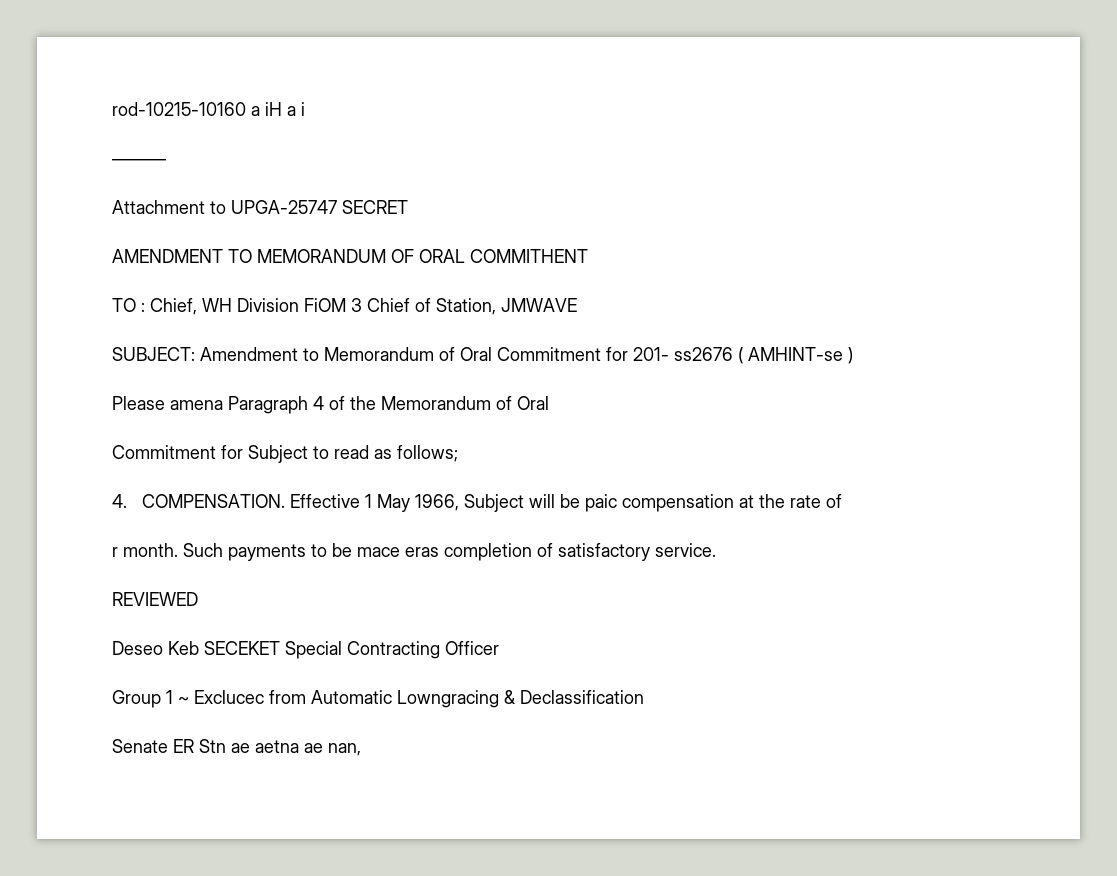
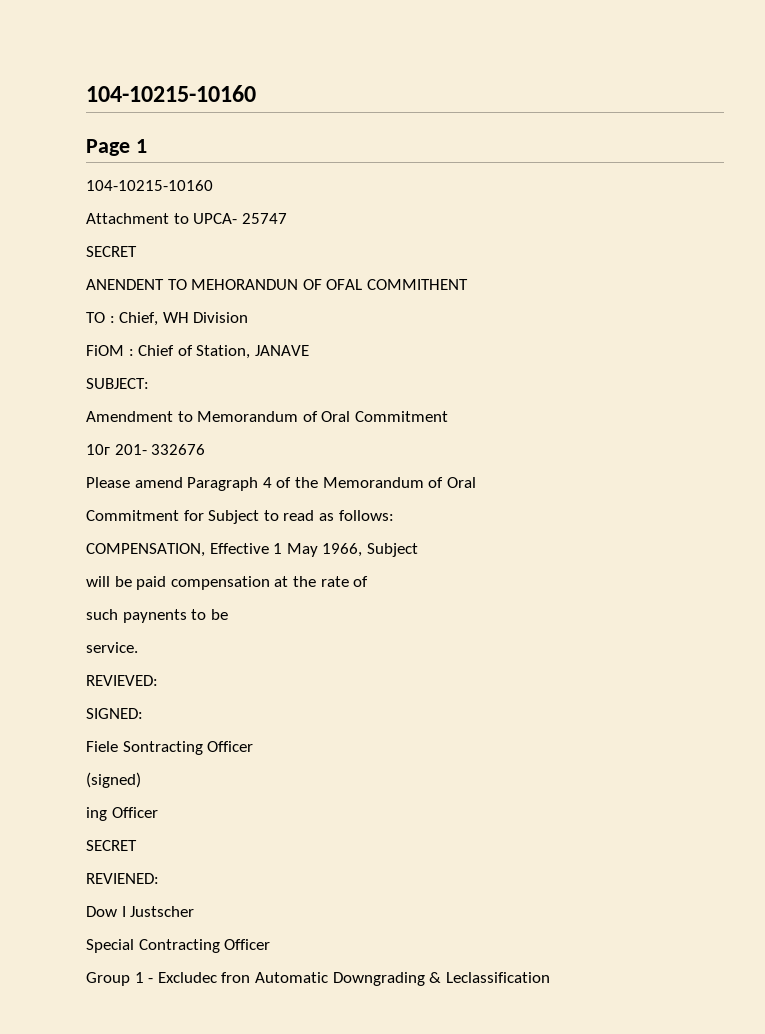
[112,102,305,116] [112,159,166,165] rod-10215-10160 a iH a i // ——— -> [86,85,256,102] [86,139,147,156] [86,180,213,191] 104-10215-10160 // Page 1 // 104-10215-10160
[231,200,408,214] [112,249,465,263] UPGA-25747 SECRET // AMENDMENT TO MEMORANDUM OF ORAL -> [193,213,287,224] [86,246,137,257] [86,279,363,290] UPCA- 25747 // SECRET // ANENDENT TO MEHORANDUN OF OFAL
[304,298,362,312] FiOM 3 -> [86,345,134,356] // FiOM :
[501,298,577,312] JMWAVE -> [254,345,309,356] JANAVE
(195, 354) none -> (149, 383) //
[606,347,853,364] for 201- ss2676 ( AMHINT-se ) -> [86,444,206,455] // 10г 201- 332676
[170,400,223,410] amena -> [134,477,183,488] amend
[397,445,458,462] [112,494,285,508] follows; // 4. COMPENSATION. -> [338,510,394,521] [86,543,205,557] follows: // COMPENSATION,
(524, 503) none -> (418, 550) //
[584,494,617,512] paic -> [136,576,167,590] paid
[112,543,716,561] [112,592,198,606] [112,641,280,655] r month. Such payments to be mace eras completion of satisfactory service. // REVIEWED // Deseo Keb SECEKET -> [86,609,228,623] [86,642,138,653] [86,675,158,686] [86,708,143,719] [86,741,254,755] [86,772,141,788] [86,807,158,821] [86,840,137,851] [86,873,159,884] [86,906,195,917] such paynents to be // service. // REVIEVED: // SIGNED: // Fiele Sontracting Officer // (signed) // ing Officer // SECRET // REVIENED: // Dow I Justscher //
[178,690,644,708] [112,739,361,756] ~ Exclucec from Automatic Lowngracing & Declassification // Senate ER Stn ae aetna ae nan, -> [148,972,550,986] - Excludec fron Automatic Downgrading & Leclassification

